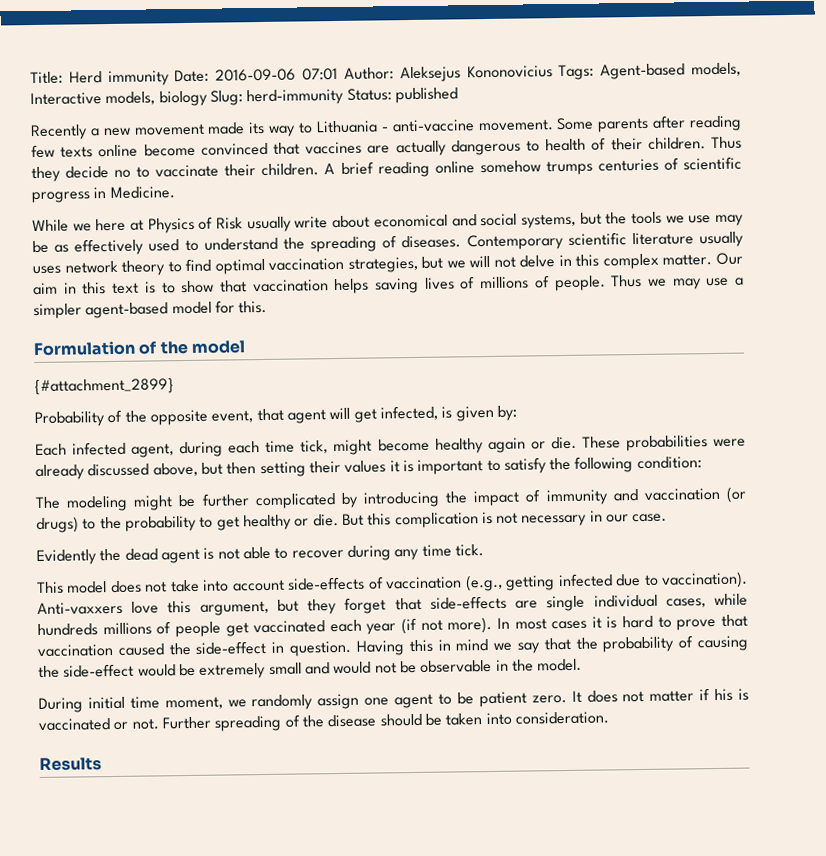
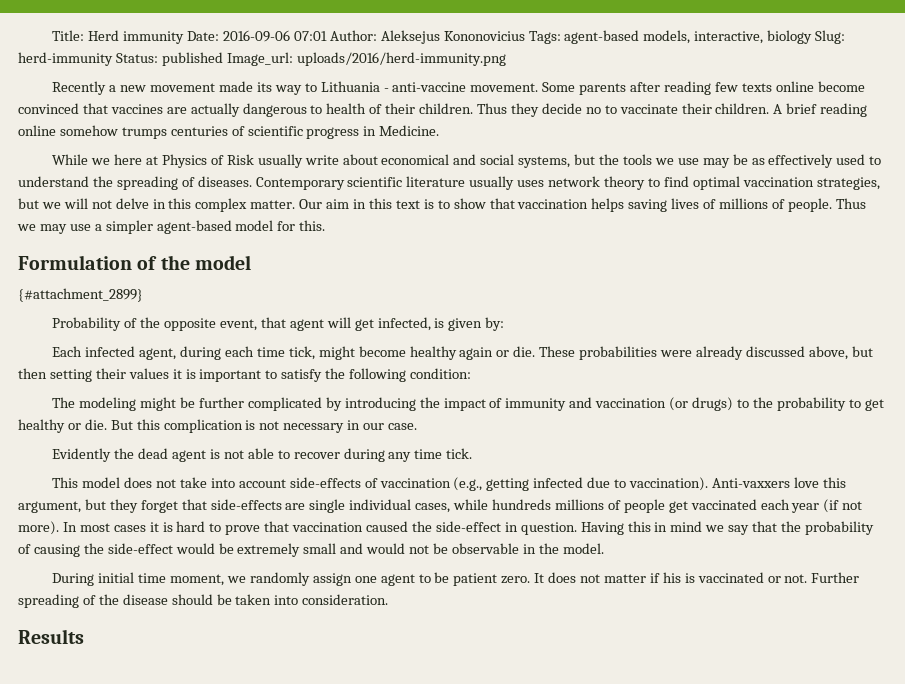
[600,62,742,80] [30,91,156,106] Agent-based models, Interactive models, -> [564,30,764,44] agent-based models, interactive,
(458, 95) none -> [226,52,506,66] Image_url: uploads/2016/herd-immunity.png

